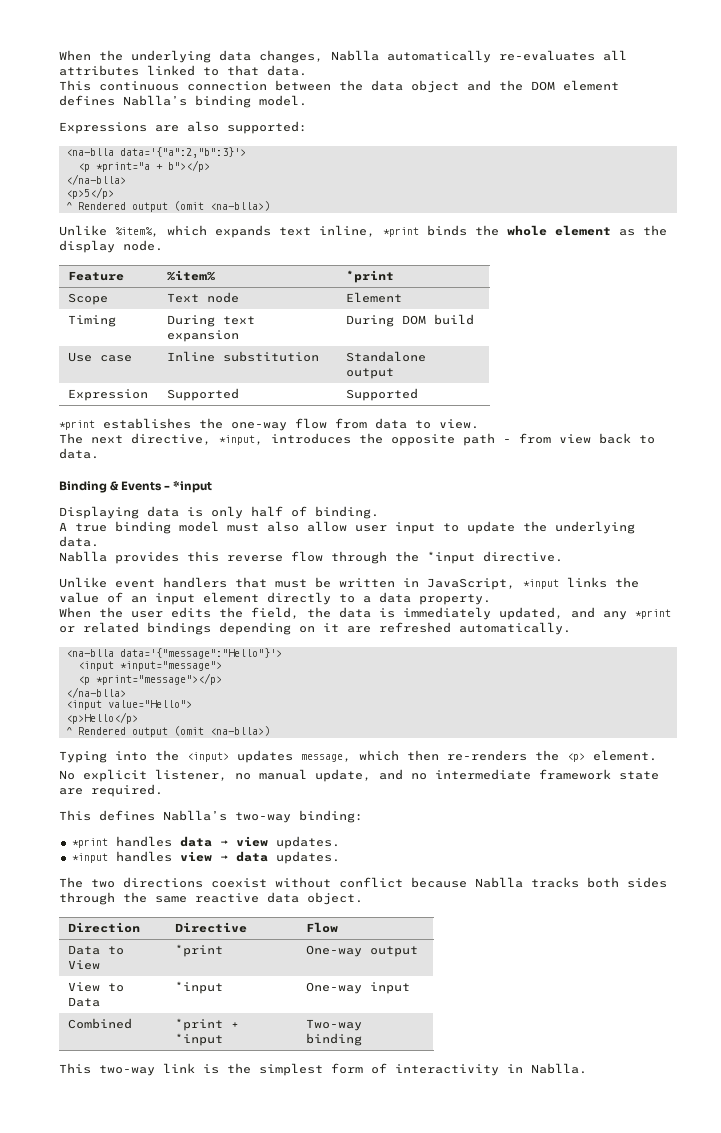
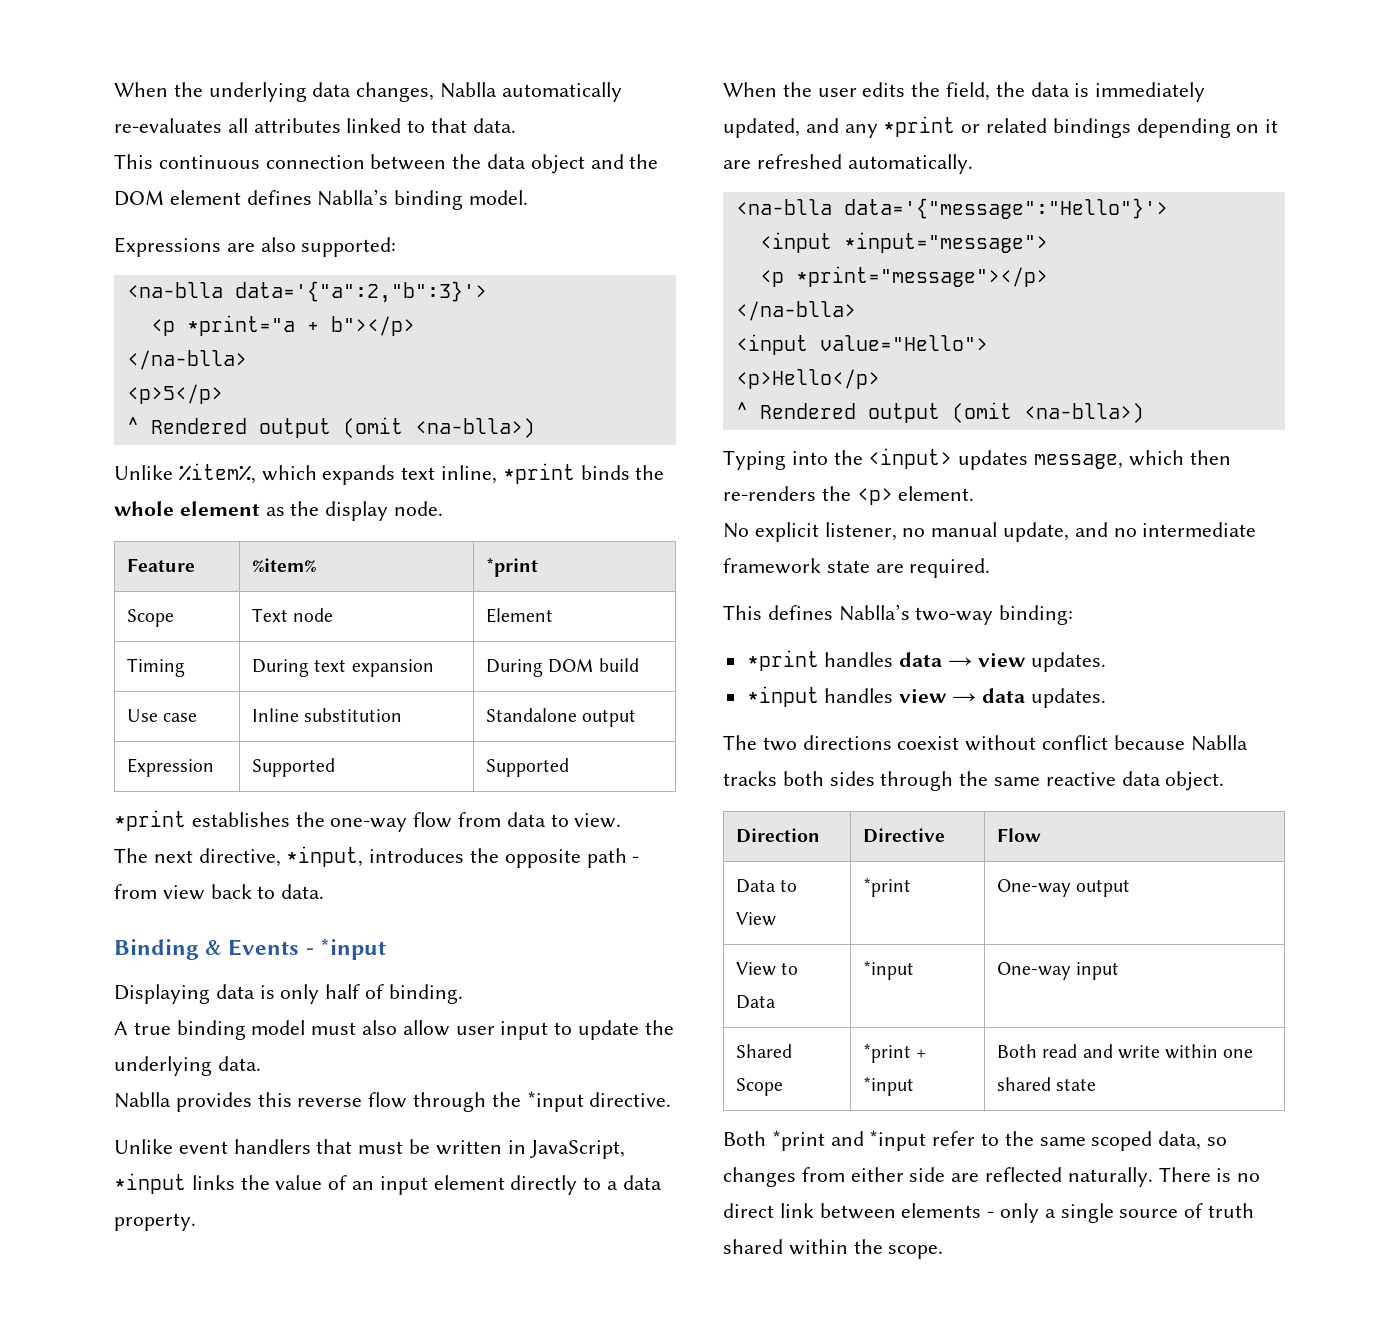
[68,1018,133,1029] Combined -> [736,1044,793,1058] [736,1078,784,1096] Shared Scope
[306,1019,363,1031] [306,1033,363,1046] [59,1063,587,1076] Two-way binding // This two-way link is the simplest form of interactivity in Nablla. -> [997,1044,1254,1059] [997,1077,1097,1091] [723,1130,1228,1151] [723,1167,1261,1187] [723,1203,1255,1223] [723,1239,944,1259] Both read and write within one shared state // Both *print and *input refer to the same scoped data, so changes from either side are reflected naturally. There is no direct link between elements - only a single source of truth shared within the scope.

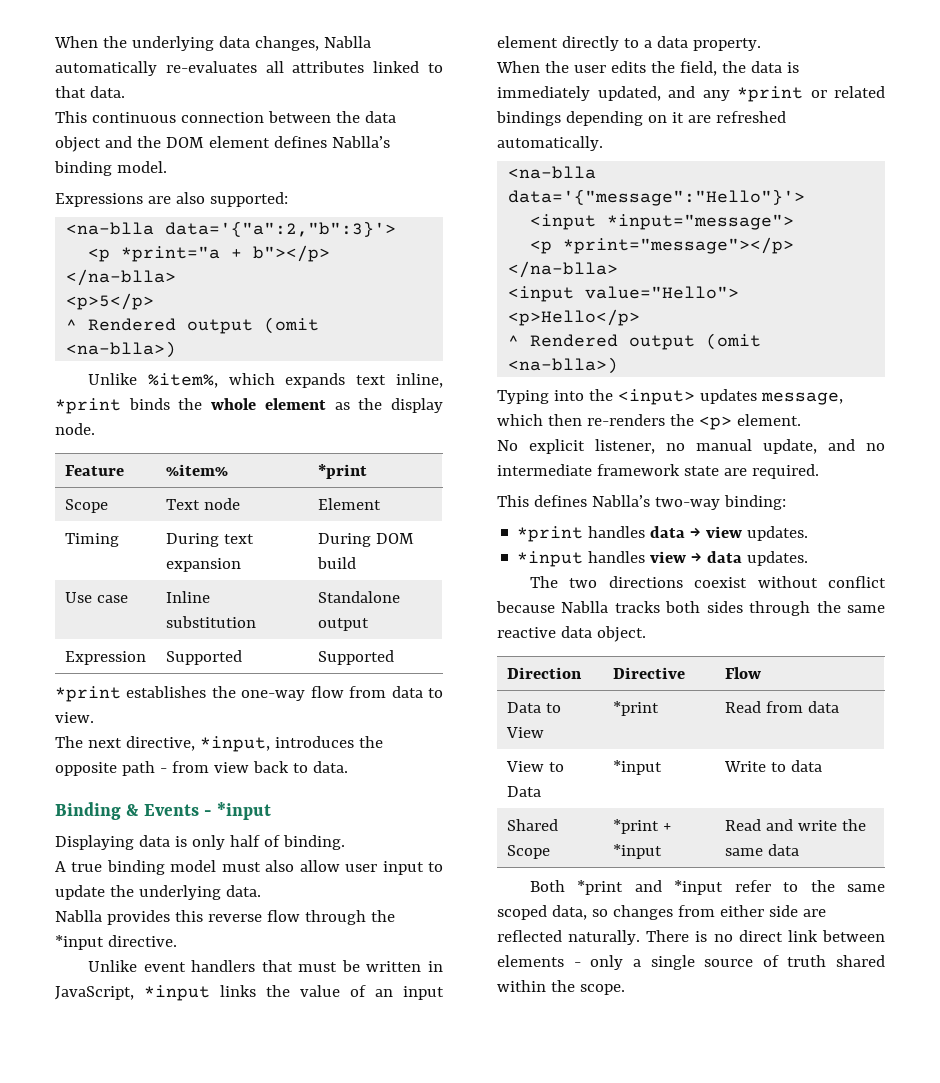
[997,879,1131,897] One-way output -> [724,701,839,713] Read from data
[997,962,1120,980] One-way input -> [723,760,822,772] Write to data
[997,1044,1254,1059] [997,1077,1097,1091] Both read and write within one shared state -> [724,819,866,831] [724,844,799,856] Read and write the same data

